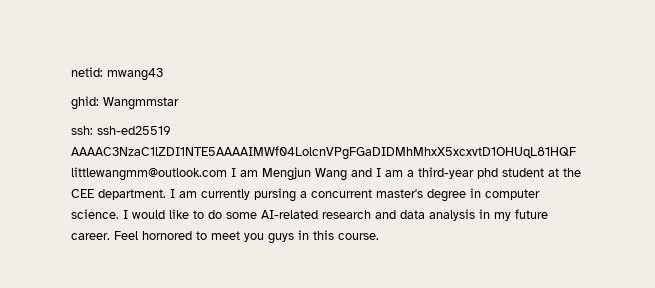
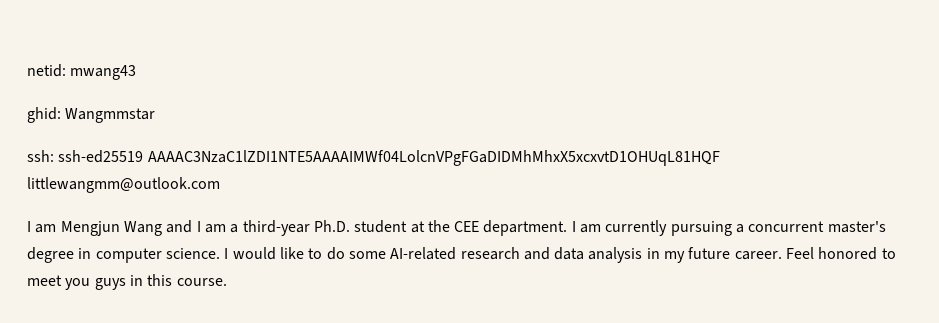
(227, 174) none -> (220, 185) //
[477,168,498,179] phd -> [313,220,350,232] Ph.D.
[254,188,296,202] pursing -> [670,221,732,236] pursuing
[142,231,192,240] hornored -> [818,247,878,260] honored

